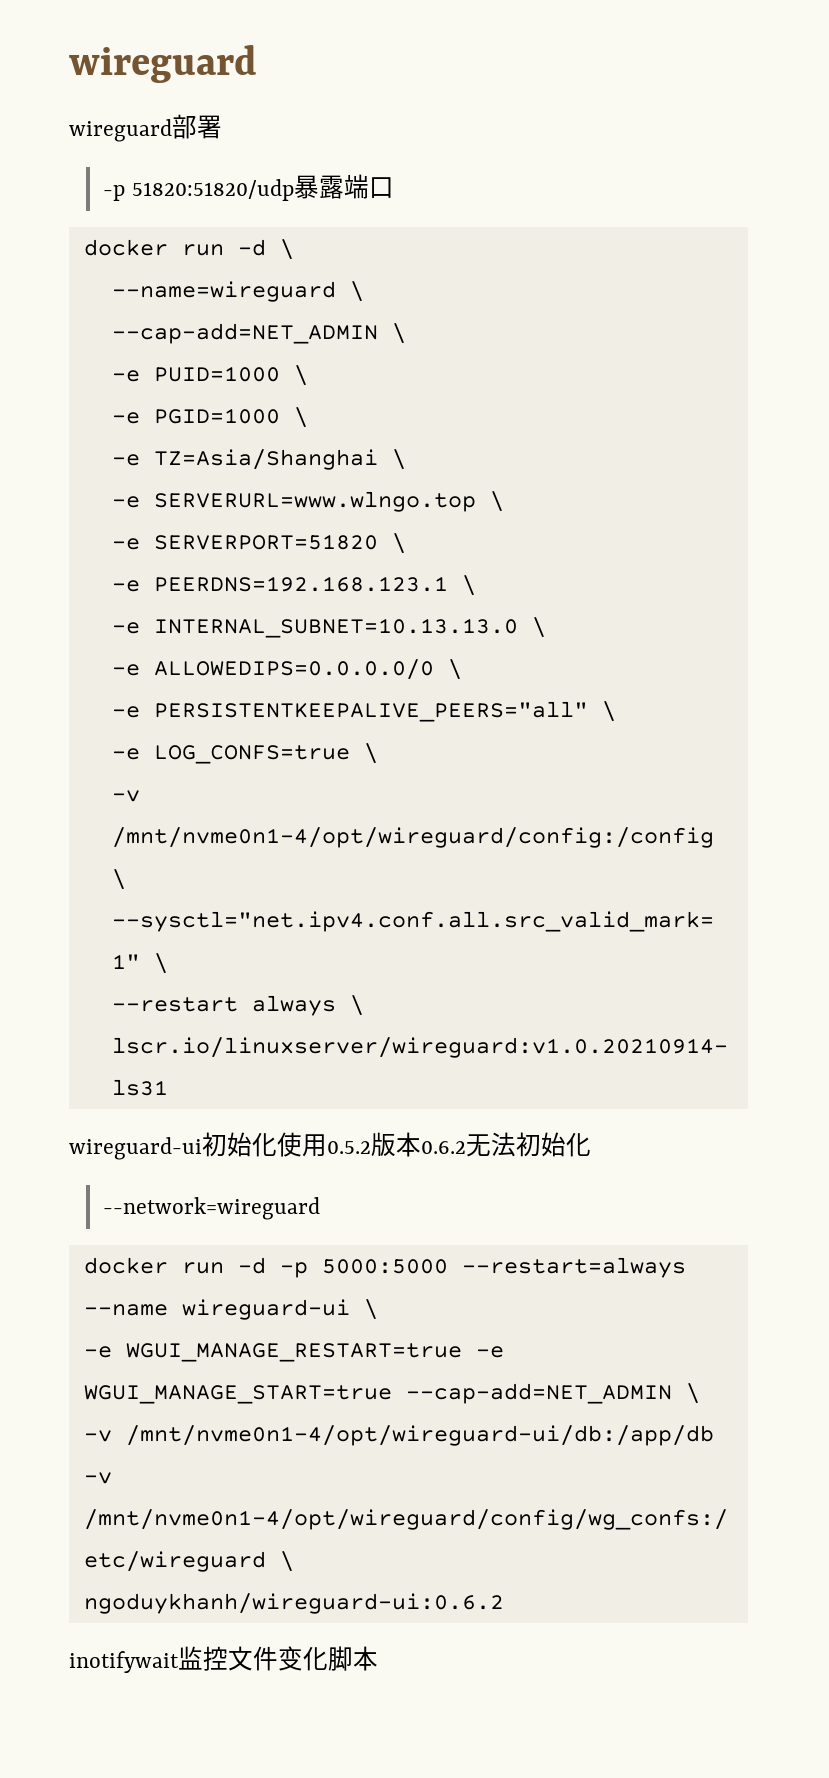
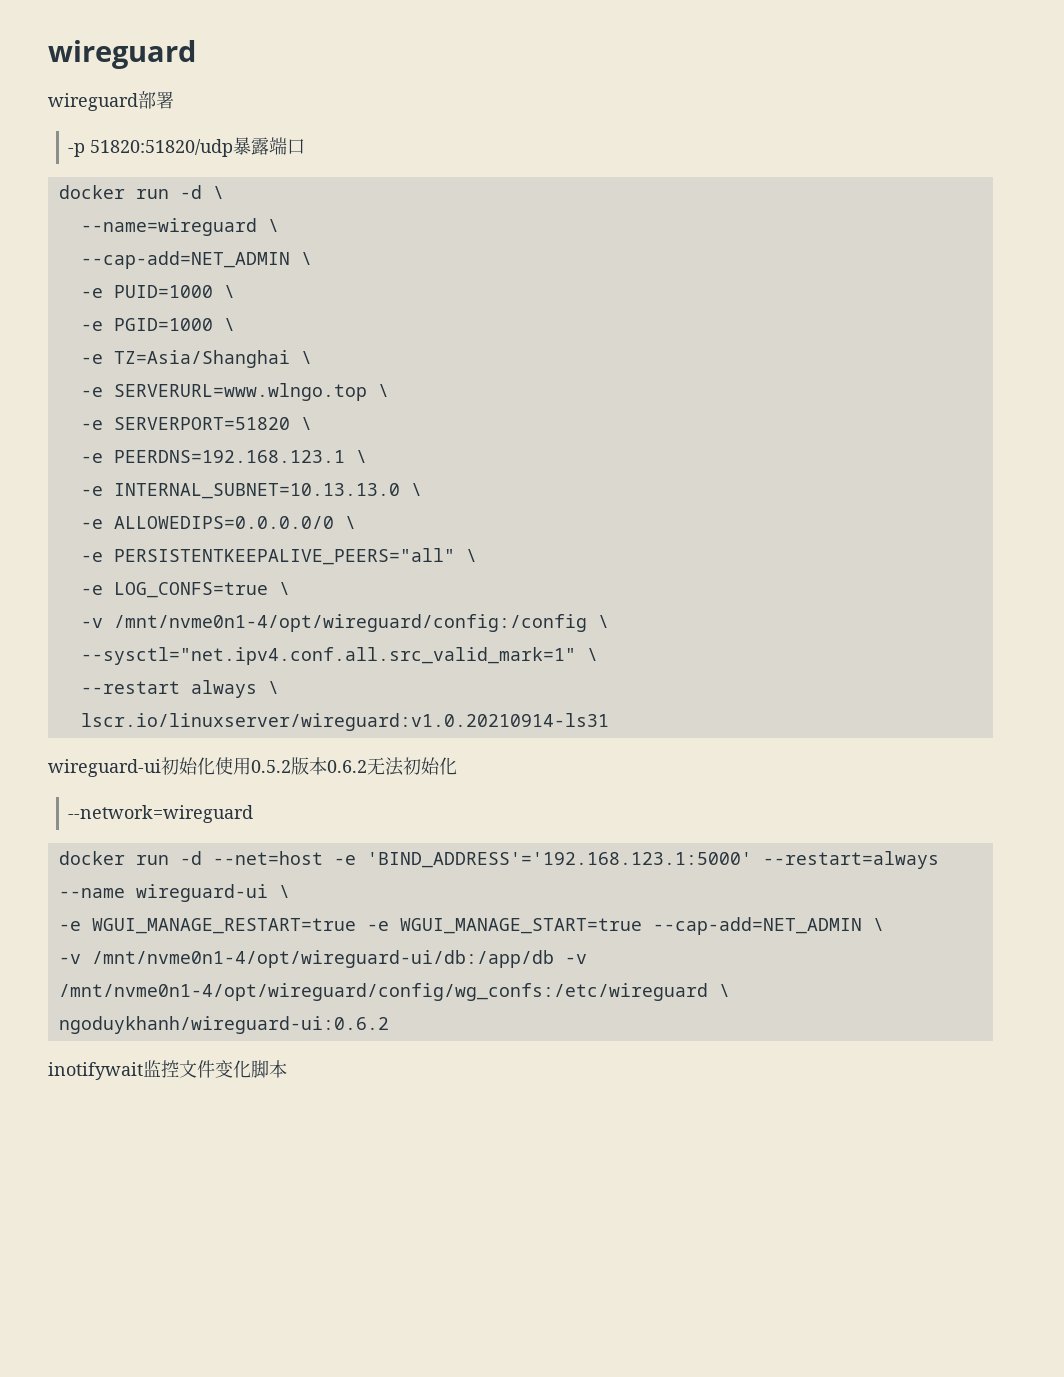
[279,1259,448,1278] -p 5000:5000 -> [212,851,752,868] --net=host -e 'BIND_ADDRESS'='192.168.123.1:5000'

